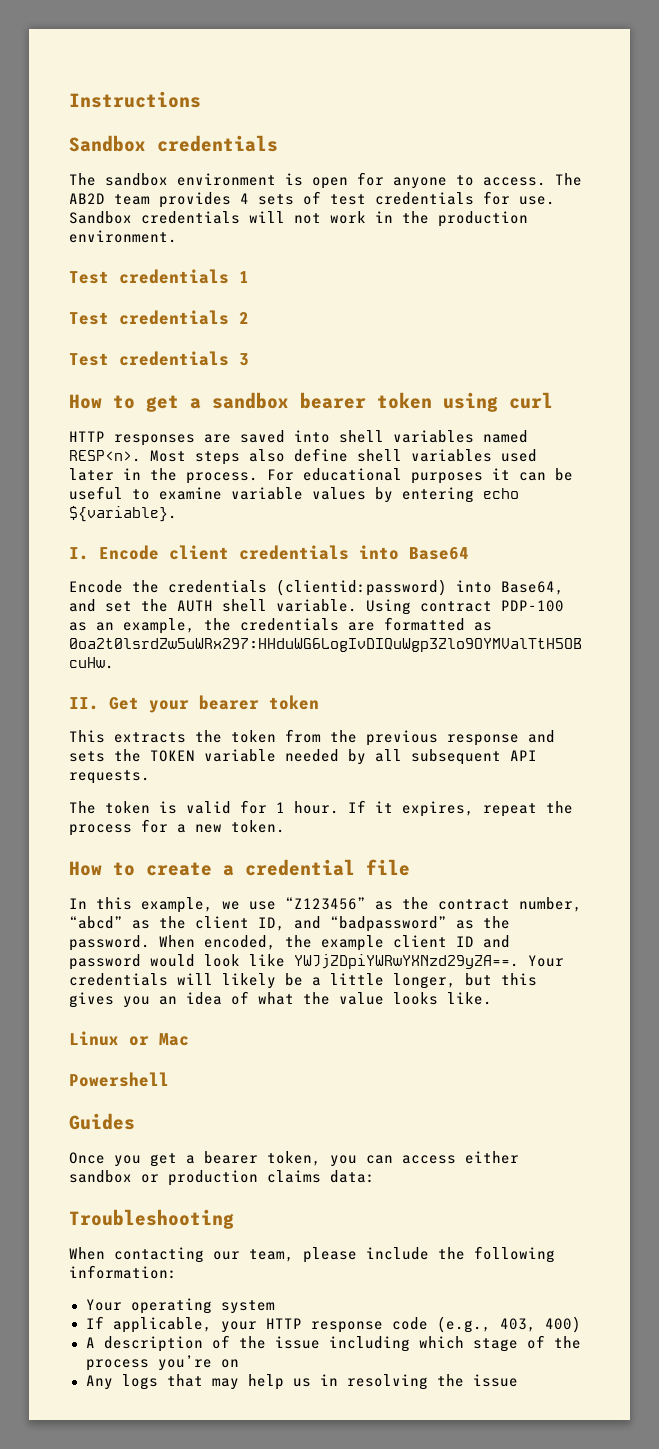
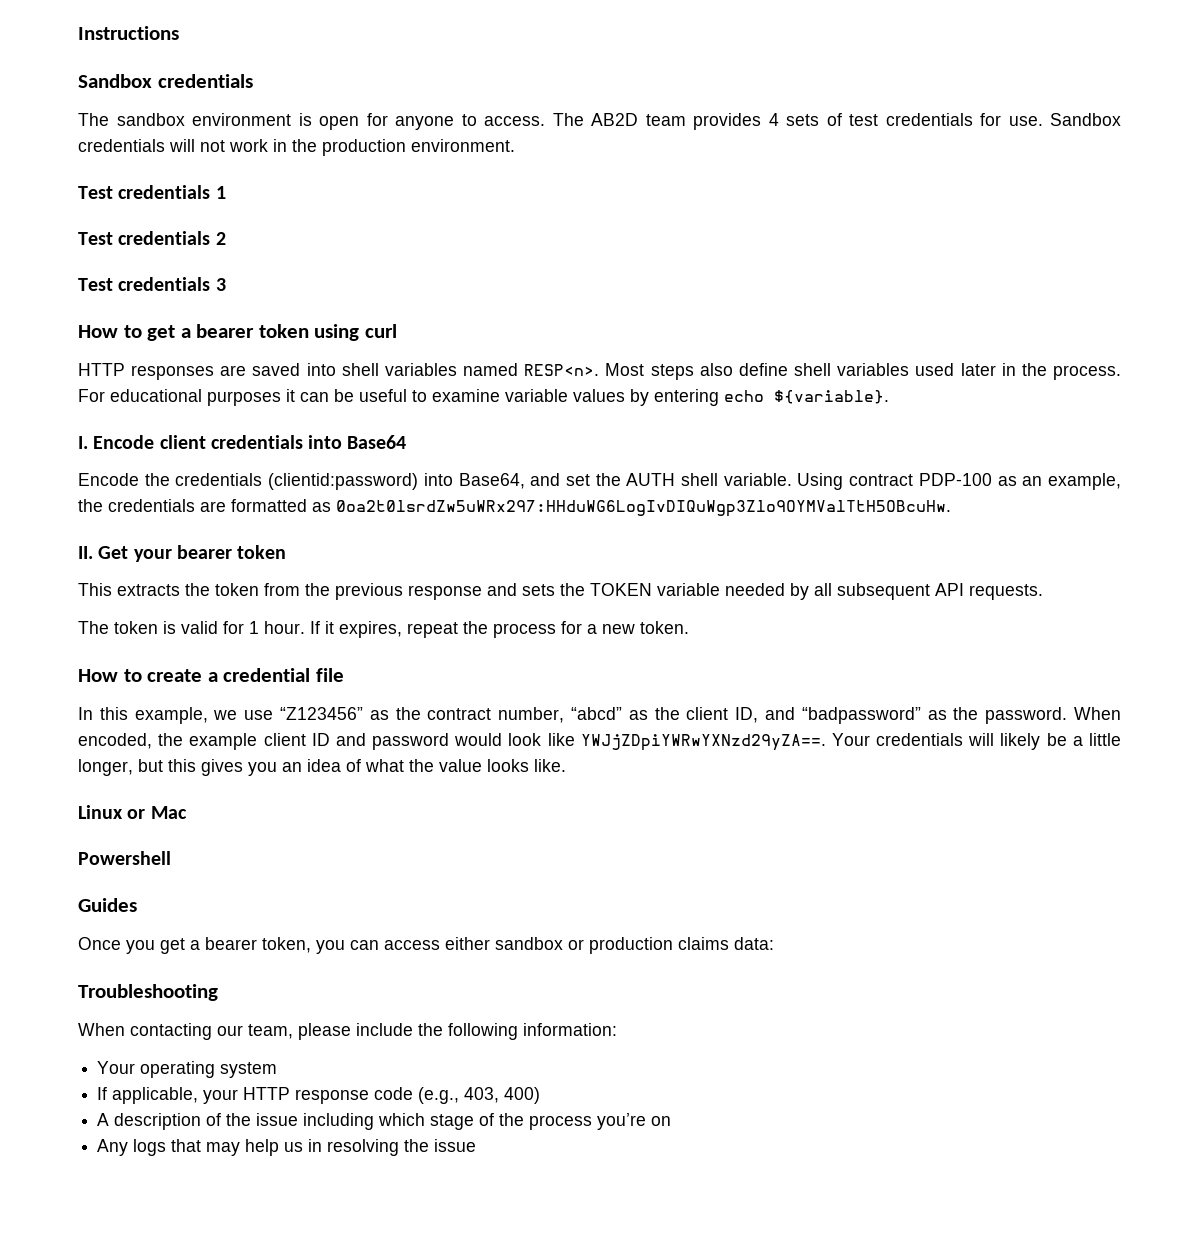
[212,392,289,409] sandbox -> (191, 333) none

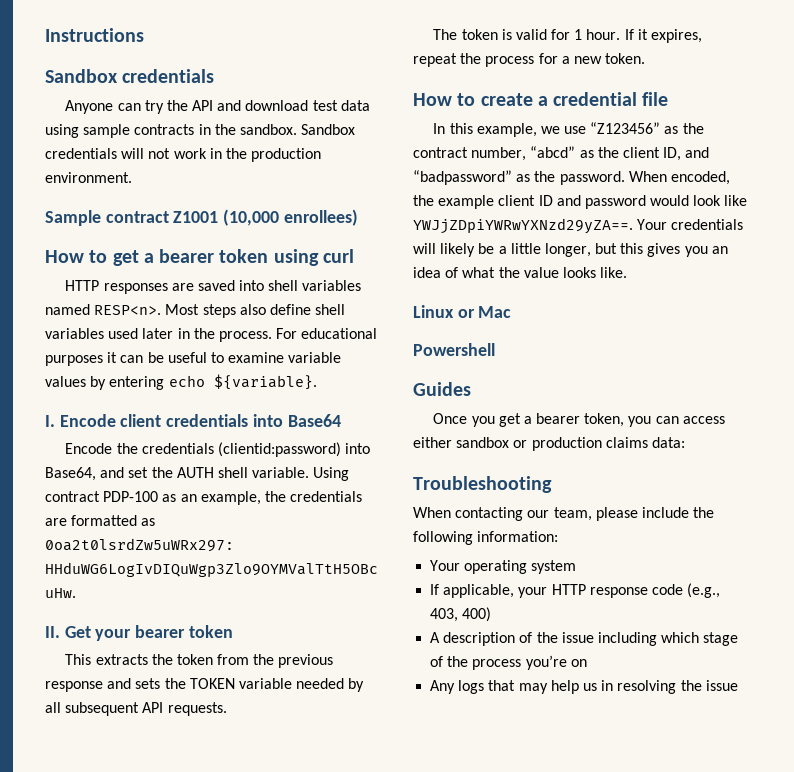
[78,113,1043,130] The sandbox environment is open for anyone to access. The AB2D team provides 4 sets of test credentials for use. -> [65,100,370,114] [45,124,297,138] Anyone can try the API and download test data using sample contracts in the sandbox.
[78,185,226,199] [78,231,226,245] [78,277,226,291] Test credentials 1 // Test credentials 2 // Test credentials 3 -> [45,209,358,226] Sample contract Z1001 (10,000 enrollees)

